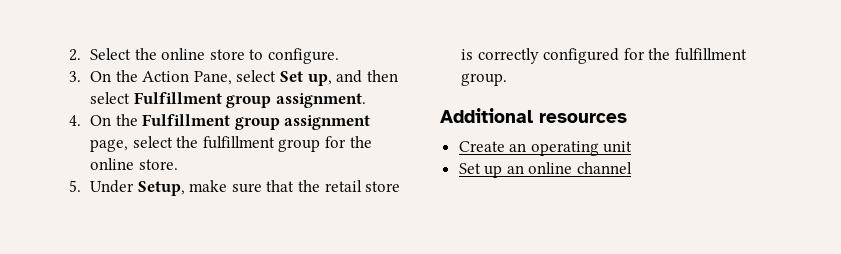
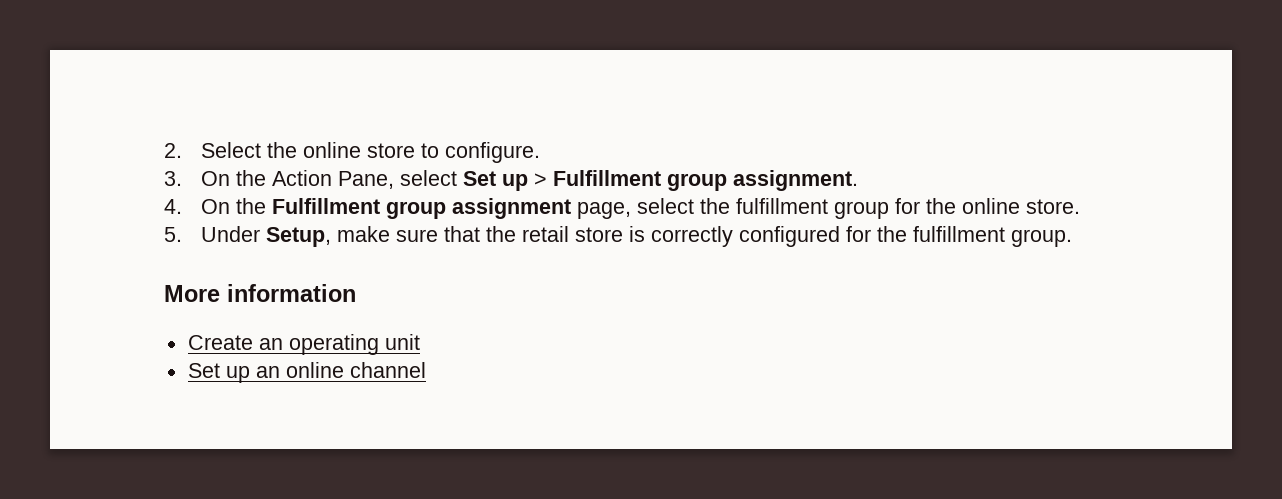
[307,70,398,86] [90,92,131,104] up, and then select -> [502,173,548,191] up >
[440,108,627,123] Additional resources -> [164,284,356,302] More information

